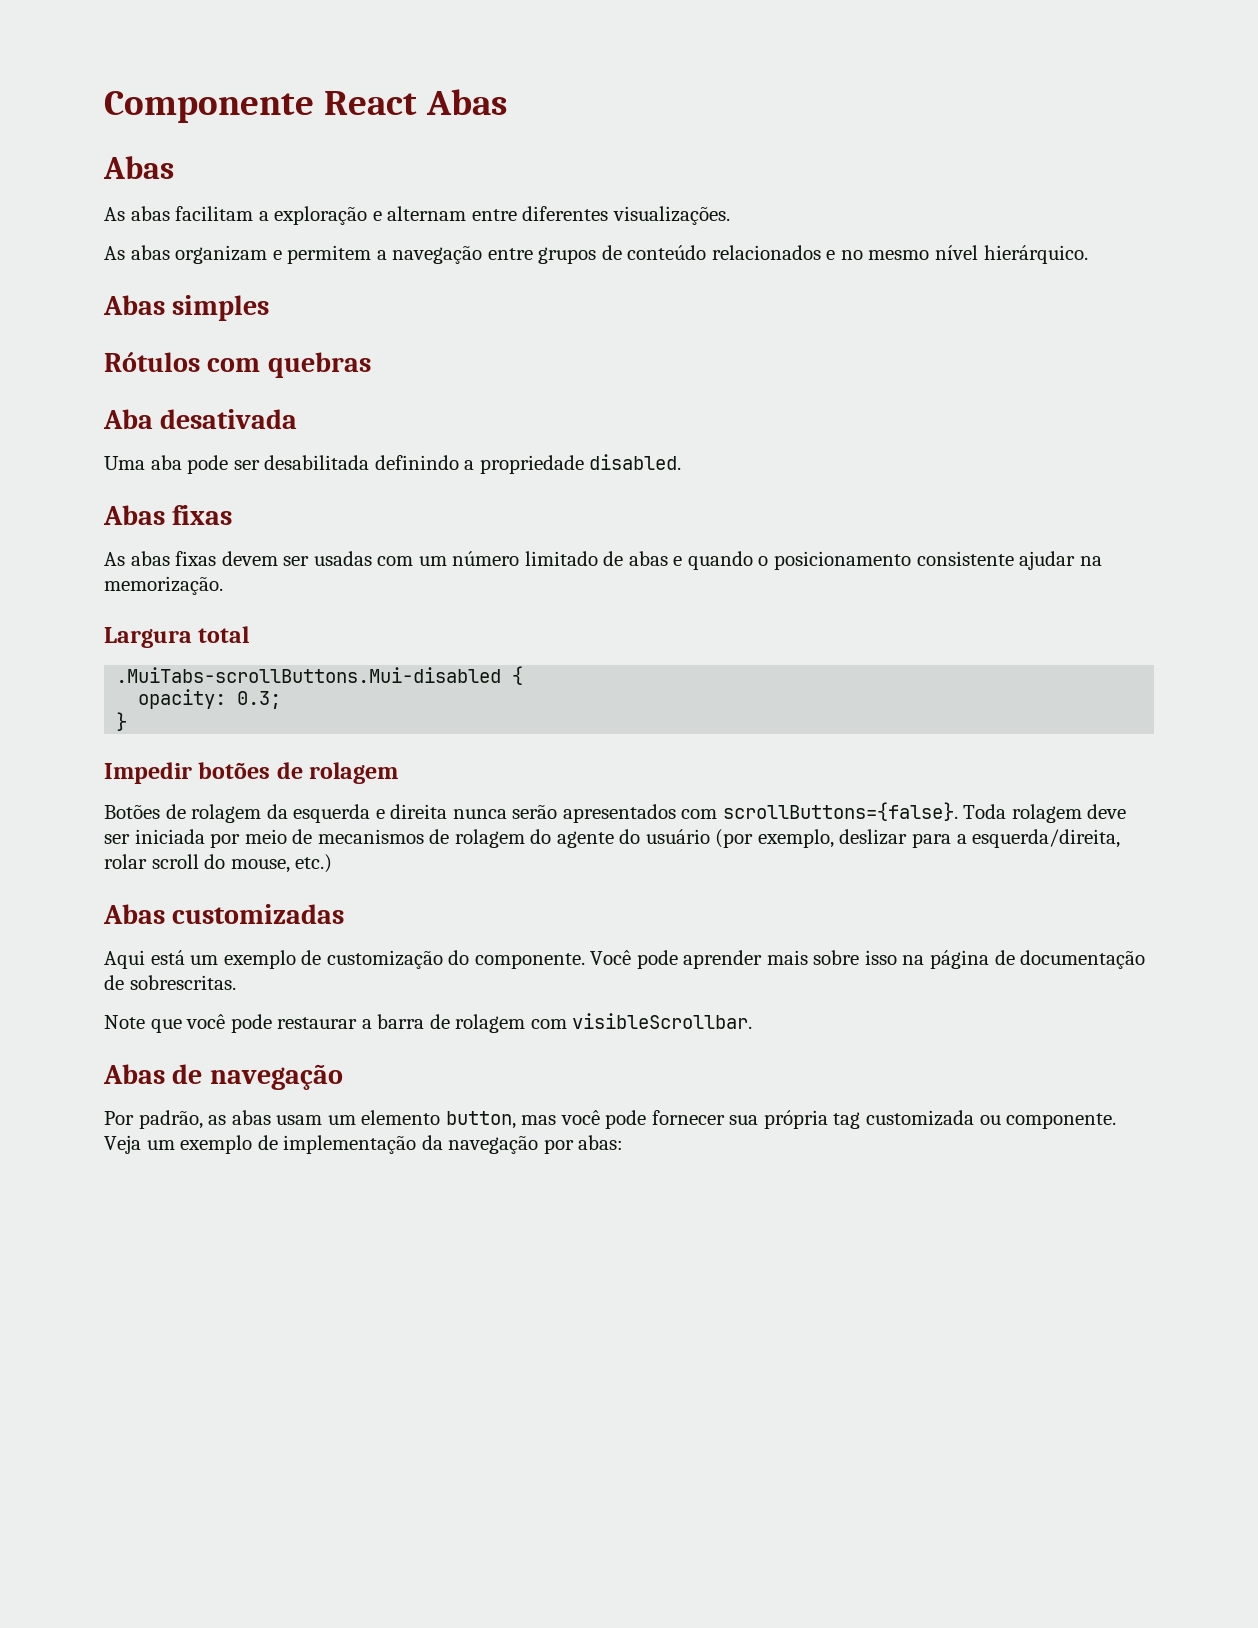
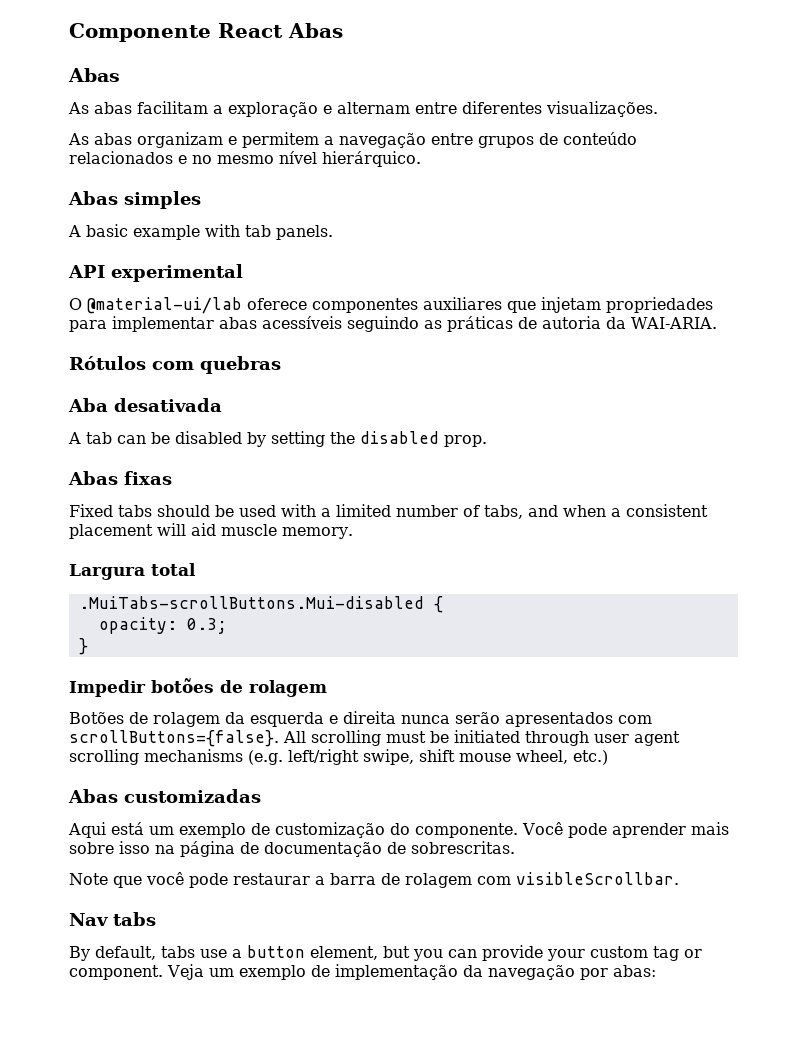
(270, 308) none -> [68,224,333,240] [68,264,243,282] [69,297,713,314] [69,316,717,332] // A basic example with tab panels. // API experimental // O @material-ui/lab oferece componentes auxiliares que injetam propriedades para implementar abas acessíveis seguindo as práticas de autoria da WAI-ARIA.
[104,454,682,474] [103,505,233,525] [104,551,1102,570] [104,576,223,595] Uma aba pode ser desabilitada definindo a propriedade disabled. // Abas fixas // As abas fixas devem ser usadas com um número limitado de abas e quando o posicionamento consistente ajudar na memorização. -> [68,431,487,447] [68,471,172,485] [69,504,708,519] [69,523,353,539] A tab can be disabled by setting the disabled prop. // Abas fixas // Fixed tabs should be used with a limited number of tabs, and when a consistent placement will aid muscle memory.
[963,804,1127,823] [104,829,1121,848] [104,854,290,873] Toda rolagem deve ser iniciada por meio de mecanismos de rolagem do agente do usuário (por exemplo, deslizar para a esquerda/direita, rolar scroll do mouse, -> [283,730,680,746] [69,749,568,765] All scrolling must be initiated through user agent scrolling mechanisms (e.g. left/right swipe, shift mouse wheel,
[103,1064,343,1090] [104,1110,1117,1129] Abas de navegação // Por padrão, as abas usam um elemento button, mas você pode fornecer sua própria tag customizada ou componente. -> [69,912,156,926] [69,945,702,961] [69,965,163,980] Nav tabs // By default, tabs use a button element, but you can provide your custom tag or component.

